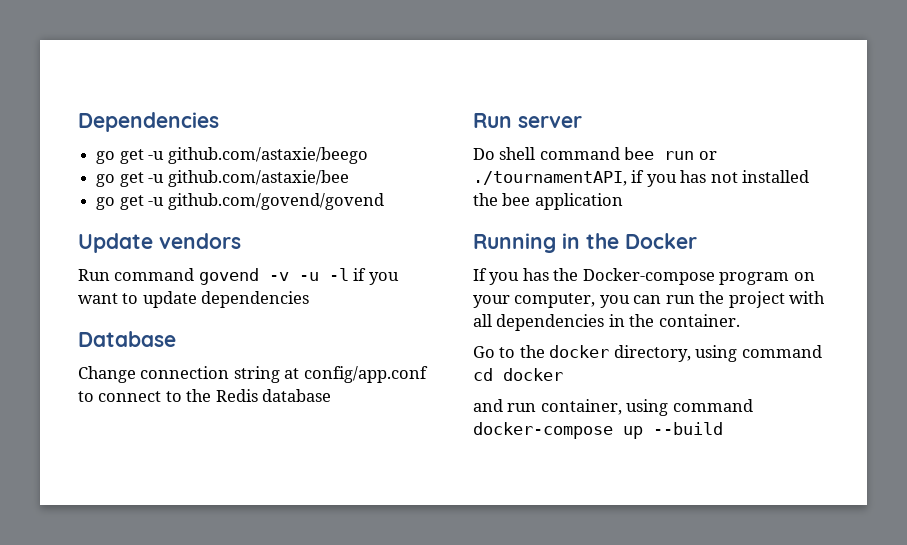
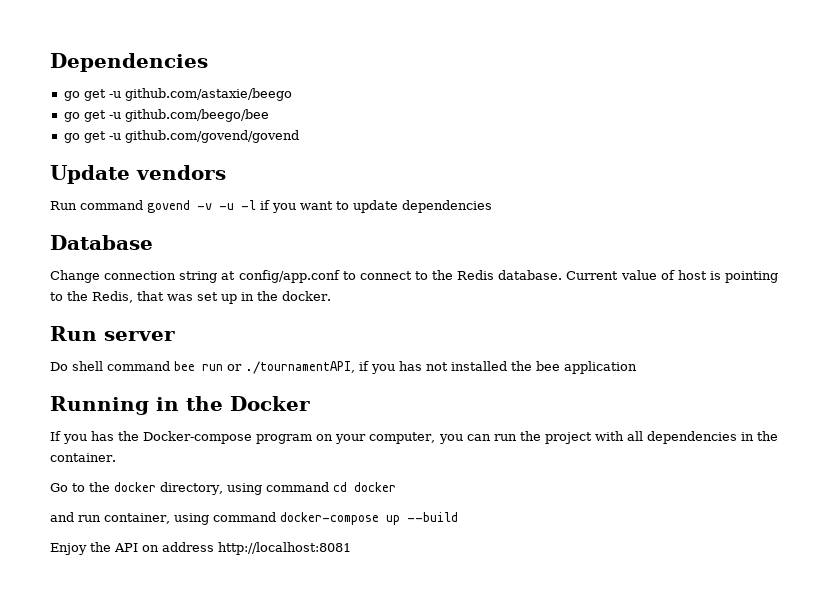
[167,170,349,187] github.com/astaxie/bee -> [124,109,269,122] github.com/beego/bee
[262,389,332,402] database -> [498,270,778,283] [50,291,331,304] database. Current value of host is pointing to the Redis, that was set up in the docker.
(723, 428) none -> [50,542,351,555] // Enjoy the API on address http://localhost:8081

